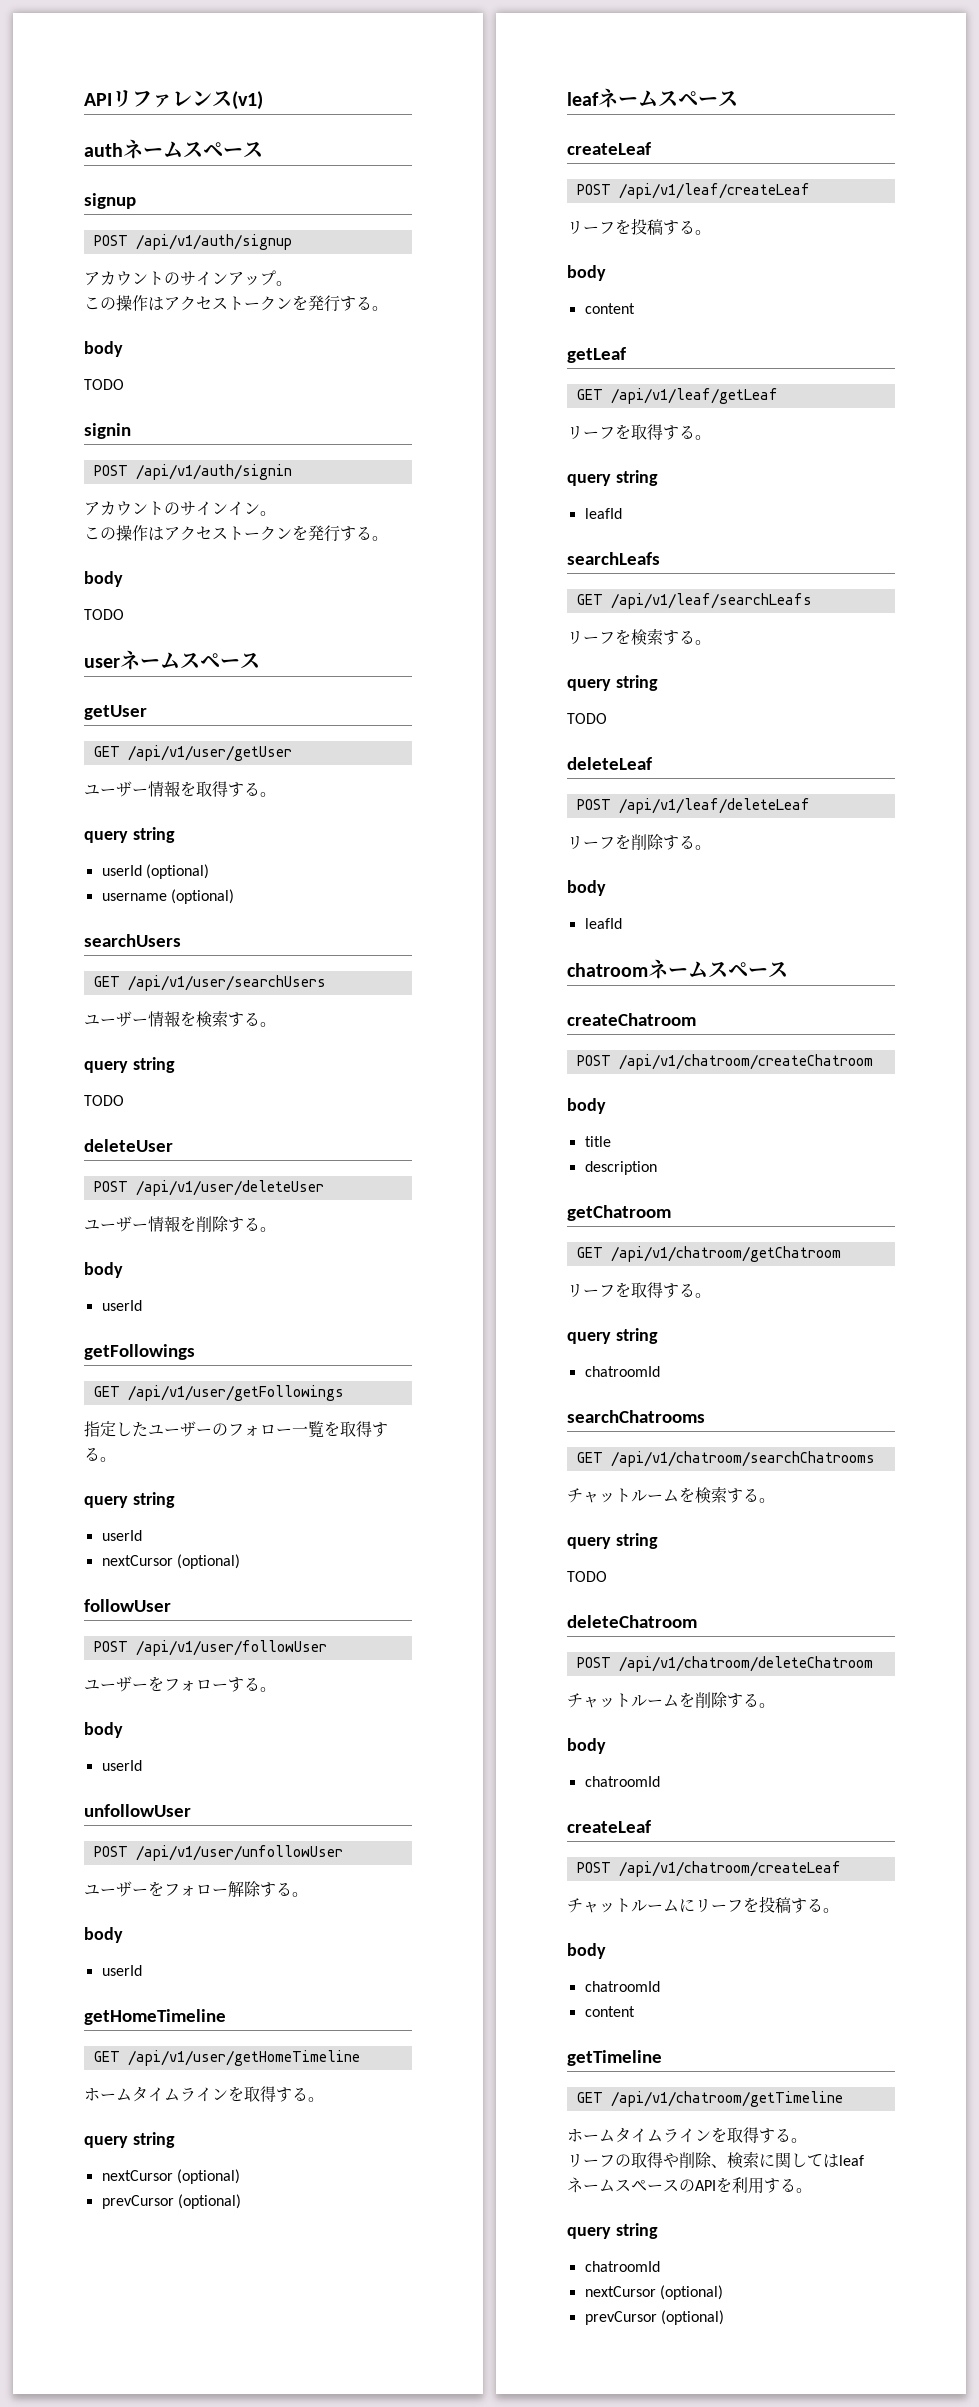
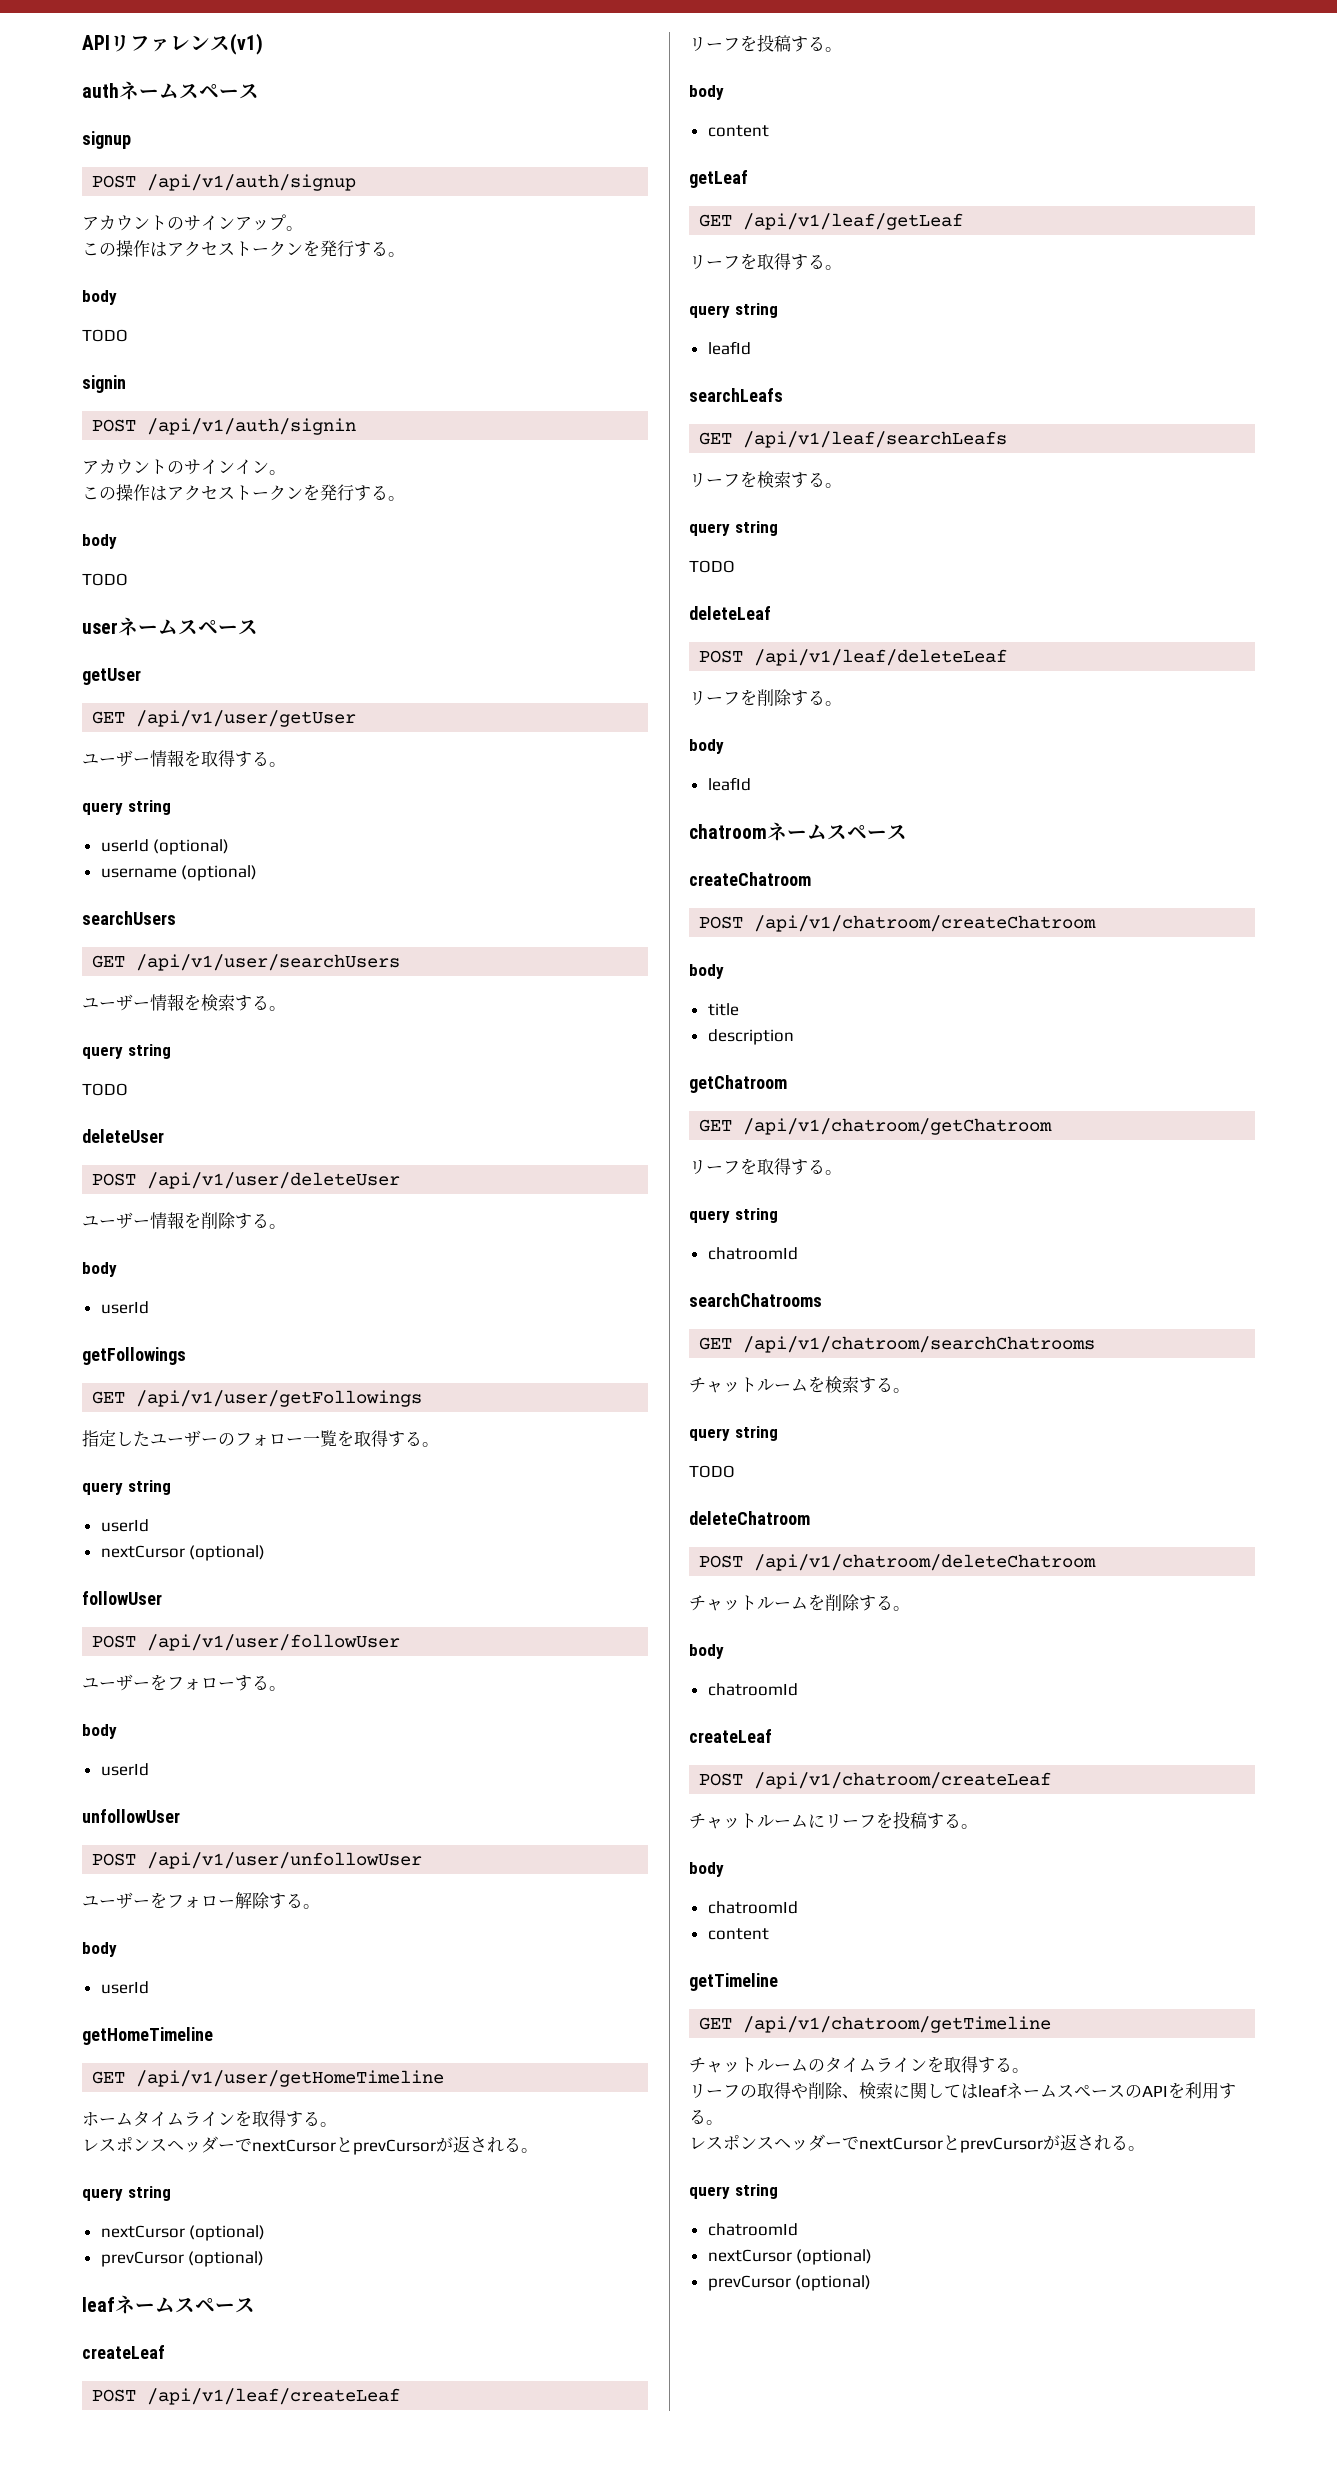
(324, 2099) none -> [82,2136,538,2155] // レスポンスヘッダーでnextCursorとprevCursorが返される。
[567,2129,615,2142] ホーム -> [689,2057,825,2073] チャットルームの
(812, 2190) none -> [689,2134,1145,2153] // レスポンスヘッダーでnextCursorとprevCursorが返される。

